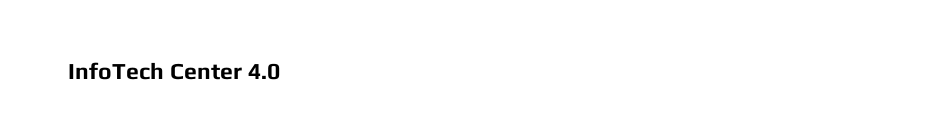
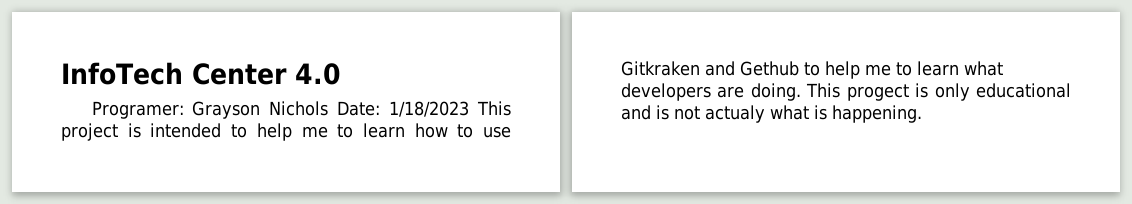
(281, 71) none -> [91,101,512,119] [61,123,511,141] [621,61,1003,79] [621,83,1071,101] [621,105,922,123] // Programer: Grayson Nichols Date: 1/18/2023 This project is intended to help me to learn how to use Gitkraken and Gethub to help me to learn what developers are doing. This progect is only educational and is not actualy what is happening.

